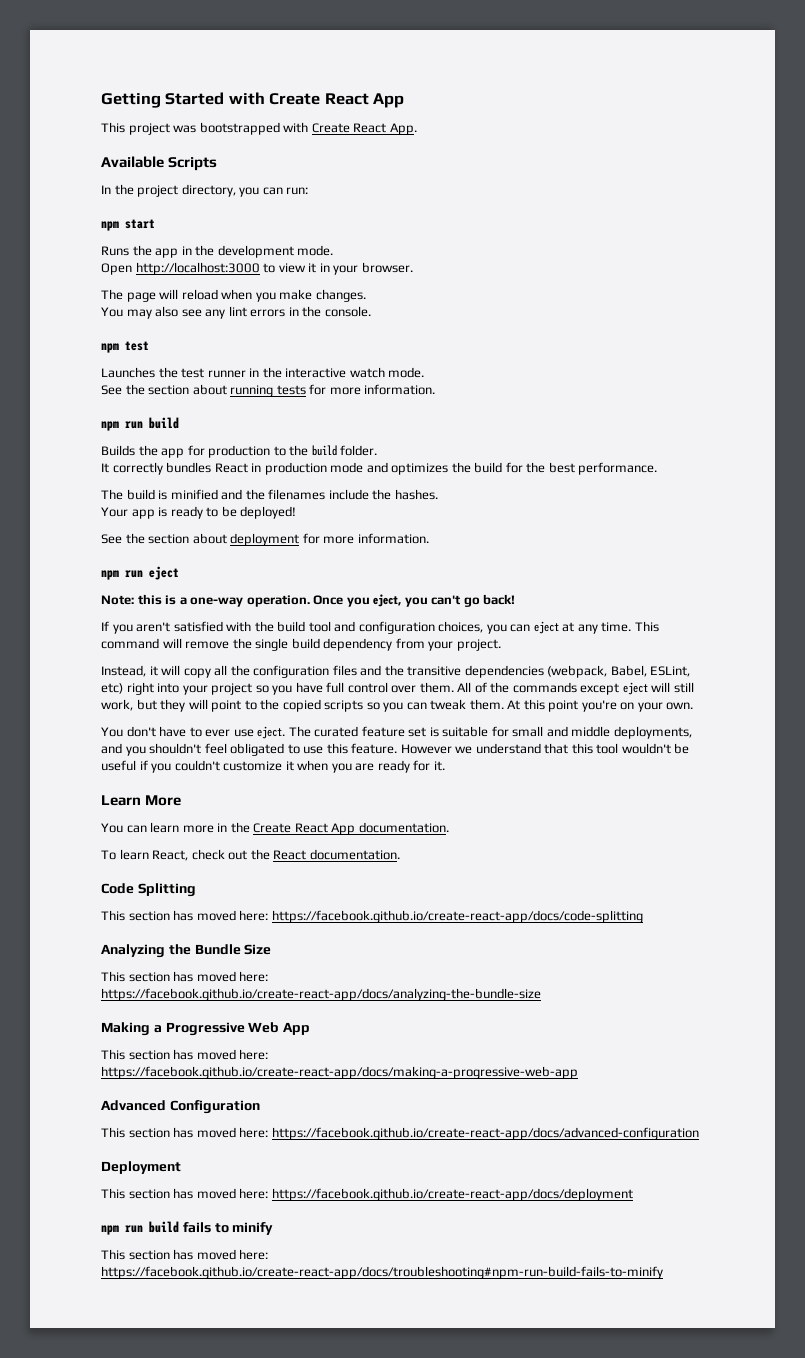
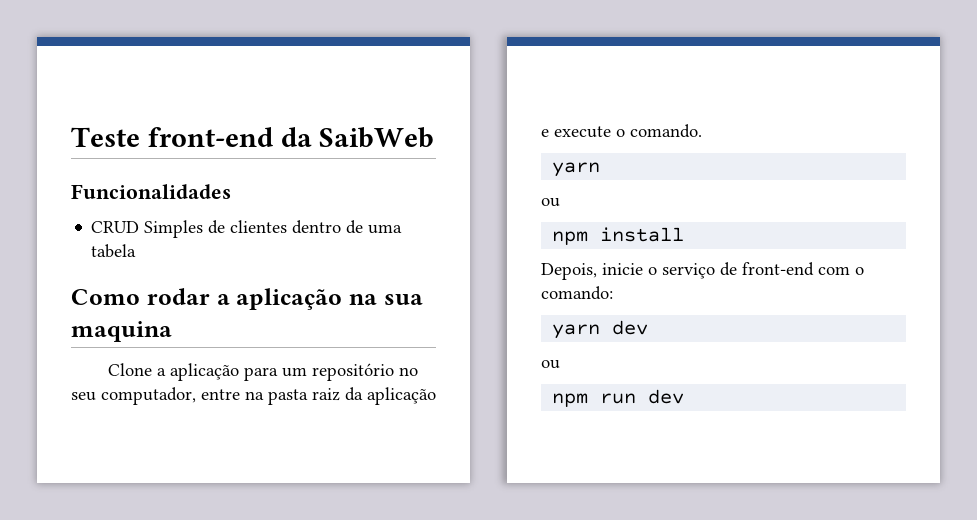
[101,92,405,108] [101,122,417,135] [101,156,218,171] [101,184,309,197] [101,219,155,231] [101,245,334,258] [101,262,413,275] [101,289,366,302] [101,306,371,319] [101,341,149,353] [101,367,425,378] [101,384,436,397] [101,417,179,431] [101,445,378,458] [101,462,658,475] [101,489,438,500] [101,506,297,519] [101,533,429,546] [101,566,179,580] [101,594,516,607] [101,621,659,634] [101,638,501,651] [101,665,691,678] [101,682,694,695] [101,699,694,712] [101,726,692,739] [101,743,690,756] [101,760,445,773] [101,795,182,806] [101,822,449,835] [101,849,400,861] [101,883,196,897] [101,910,643,923] [101,944,272,958] [101,971,269,982] [101,988,541,1001] [101,1022,311,1036] [101,1049,269,1060] [101,1066,578,1079] [101,1100,260,1114] [101,1127,699,1140] [101,1161,181,1174] [101,1188,633,1201] [101,1221,274,1235] [101,1249,269,1260] [101,1266,663,1279] Getting Started with Create React App // This project was bootstrapped with Create React App. // Available Scripts // In the project directory, you can run: // npm start // Runs the app in the development mode. // Open http://localhost:3000 to view it in your browser. // The page will reload when you make changes. // You may also see any lint errors in the console. // npm test // Launches the test runner in the interactive watch mode. // See the section about running tests for more information. // npm run build // Builds the app for production to the build folder. // It correctly bundles React in production mode and optimizes the build for the best performance. // The build is minified and the filenames include the hashes. // Your app is ready to be deployed! // See the section about deployment for more information. // npm run eject // Note: this is a one-way operation. Once you eject, you can't go back! // If you aren't satisfied with the build tool and configuration choices, you can eject at any time. This command will remove the single build dependency from your project. // Instead, it will copy all the configuration files and the transitive dependencies (webpack, Babel, ESLint, etc) right into your project so you have full control over them. All of the commands except eject will still work, but they will point to the copied scripts so you can tweak them. At this point you're on your own. // You don't have to ever use eject. The curated feature set is suitable for small and middle deployments, and you shouldn't feel obligated to use this feature. However we understand that this tool wouldn't be useful if you couldn't customize it when you are ready for it. // Learn More // You can learn more in the Create React App documentation. // To learn React, check out the React documentation. // Code Splitting // This section has moved here: https://facebook.github.io/create-react-app/docs/code-splitting // Analyzing the Bundle Size // This section has moved here: https://facebook.github.io/create-react-app/docs/analyzing-the-bundle-size // Making a Progressive Web App // This section has moved here: https://facebook.github.io/create-react-app/docs/making-a-progressive-web-app // Advanced Configuration // This section has moved here: https://facebook.github.io/create-react-app/docs/advanced-configuration // Deployment // This section has moved here: https://facebook.github.io/create-react-app/docs/deployment // npm run build fails to minify // This section has moved here: https://facebook.github.io/create-react-app/docs/troubleshooting#npm-run-build-fails-to-minify -> [71,127,435,148] [71,184,231,199] [91,220,403,238] [91,244,137,258] [71,288,423,310] [71,321,172,342] [108,363,419,381] [71,387,436,405] [541,124,702,138] [552,162,601,177] [541,198,560,207] [552,227,685,245] [541,262,864,280] [541,286,613,300] [552,320,649,339] [541,360,560,369] [552,389,685,407] Teste front-end da SaibWeb // Funcionalidades // CRUD Simples de clientes dentro de uma tabela // Como rodar a aplicação na sua maquina // Clone a aplicação para um repositório no seu computador, entre na pasta raiz da aplicação e execute o comando. // yarn // ou // npm install // Depois, inicie o serviço de front-end com o comando: // yarn dev // ou // npm run dev

